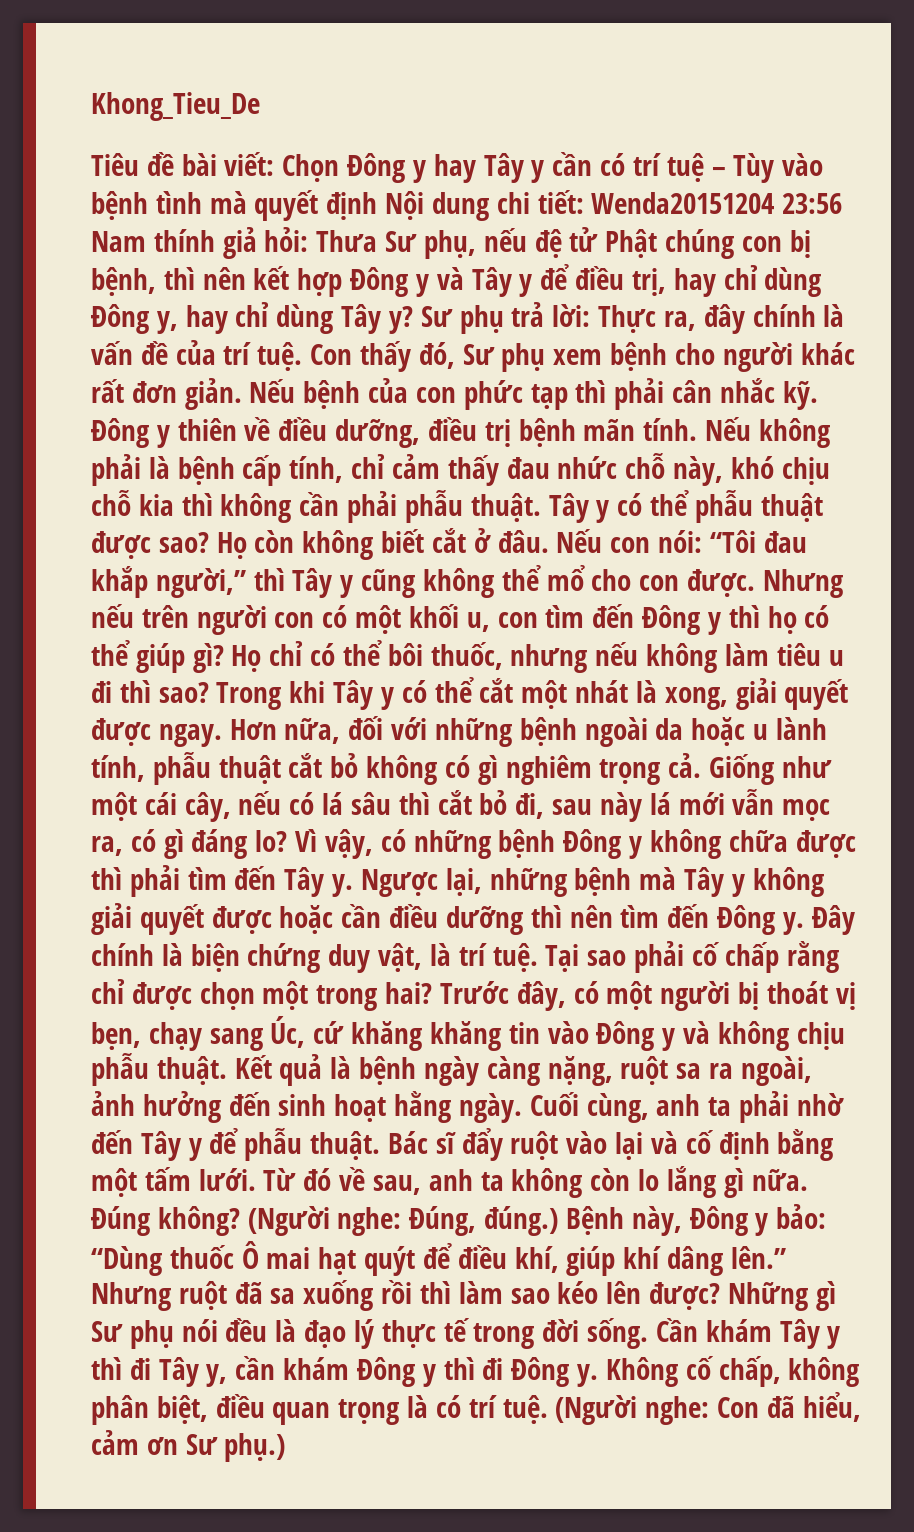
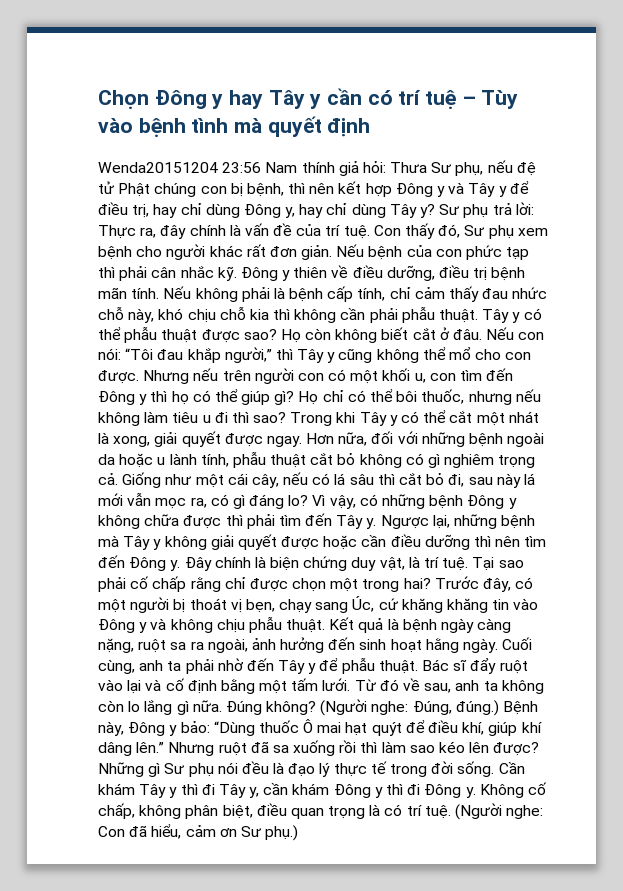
[91,92,260,121] [91,152,275,176] Khong_Tieu_De // Tiêu đề bài viết: -> (98, 99) none
[385,190,584,221] Nội dung chi tiết: -> (371, 127) //

